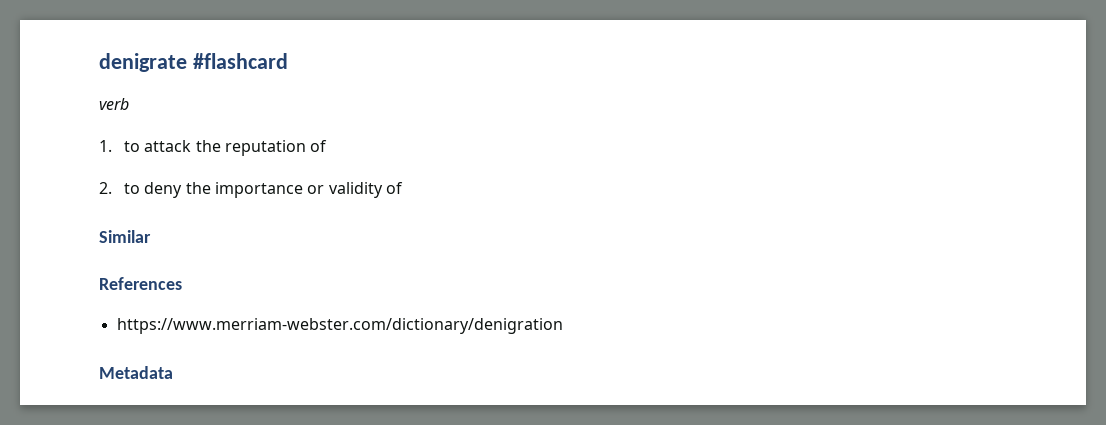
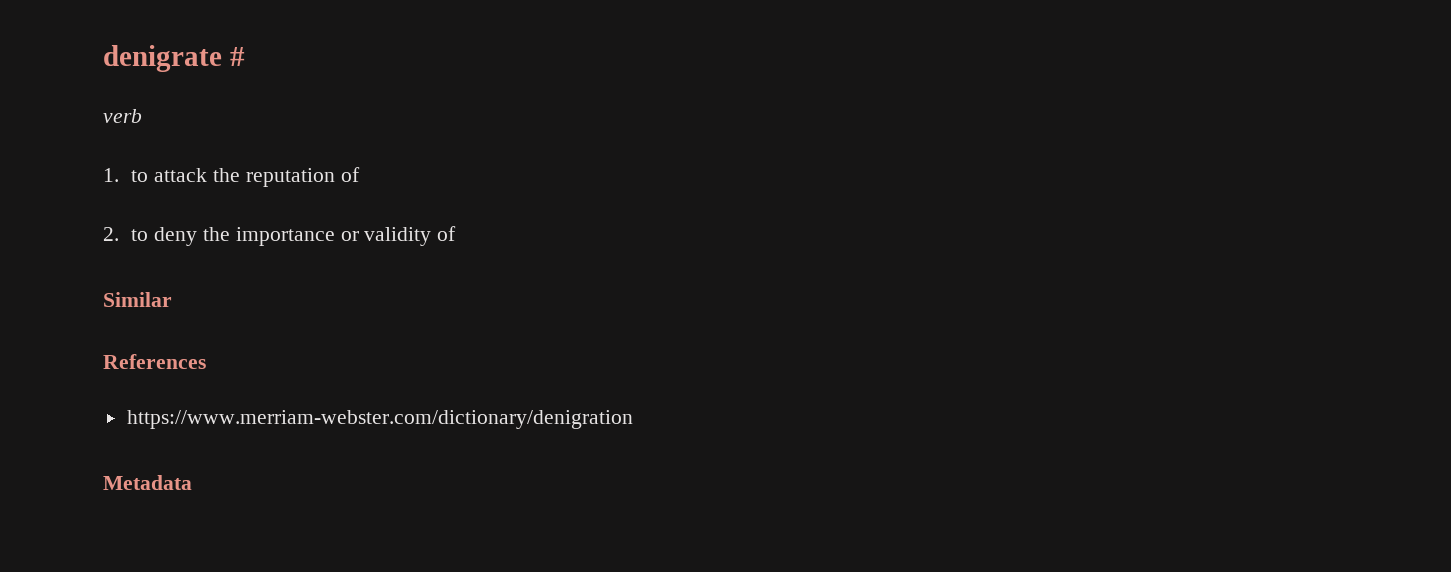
[192,53,288,69] #flashcard -> [229,47,245,66] #

